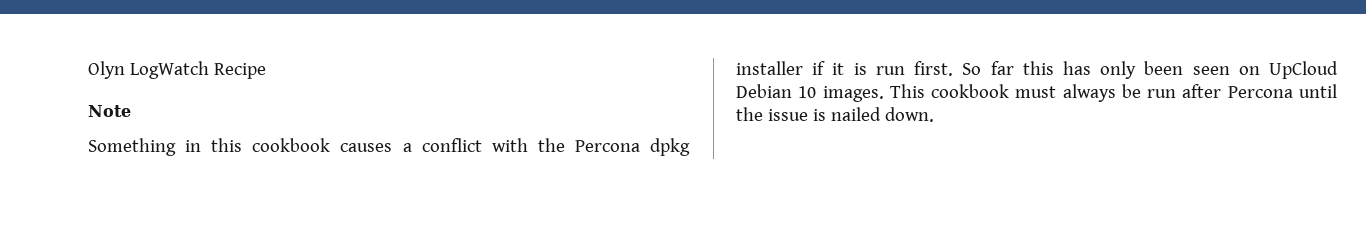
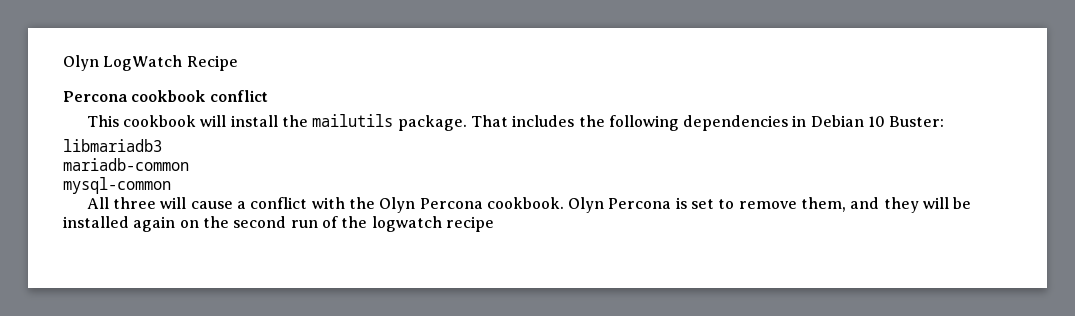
[88,105,131,117] [88,138,691,156] [736,61,1338,79] [736,84,1337,102] [736,107,934,122] Note // Something in this cookbook causes a conflict with the Percona dpkg installer if it is run first. So far this has only been seen on UpCloud Debian 10 images. This cookbook must always be run after Percona until the issue is nailed down. -> [63,90,268,102] [86,114,945,131] [63,139,162,152] [63,158,189,171] [63,177,171,194] [86,197,972,213] [63,216,494,232] Percona cookbook conflict // This cookbook will install the mailutils package. That includes the following dependencies in Debian 10 Buster: // libmariadb3 // mariadb-common // mysql-common // All three will cause a conflict with the Olyn Percona cookbook. Olyn Percona is set to remove them, and they will be installed again on the second run of the logwatch recipe

